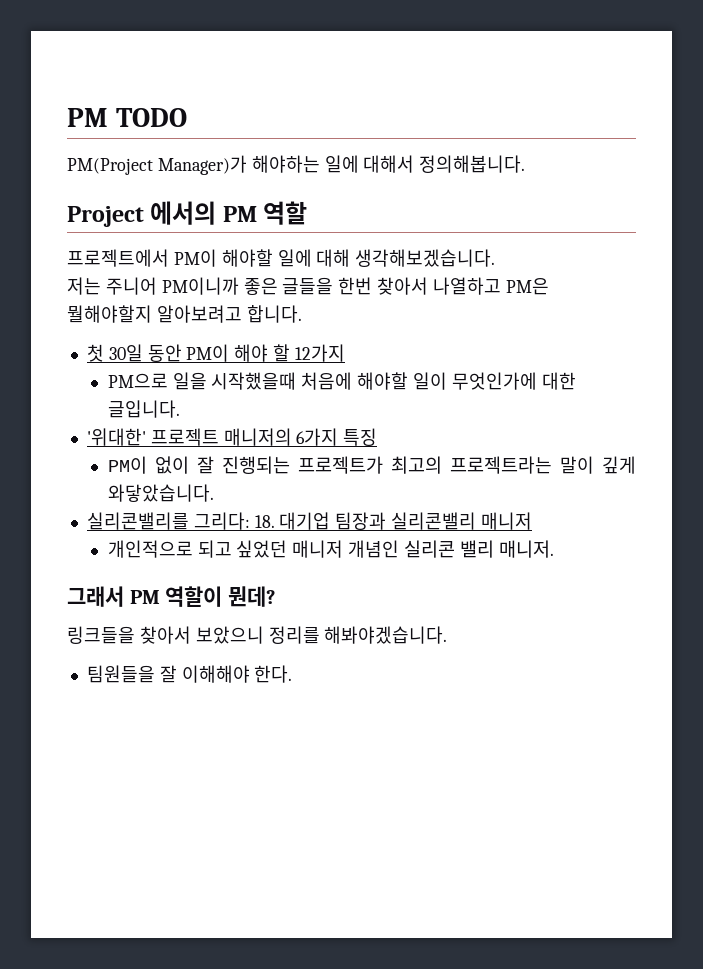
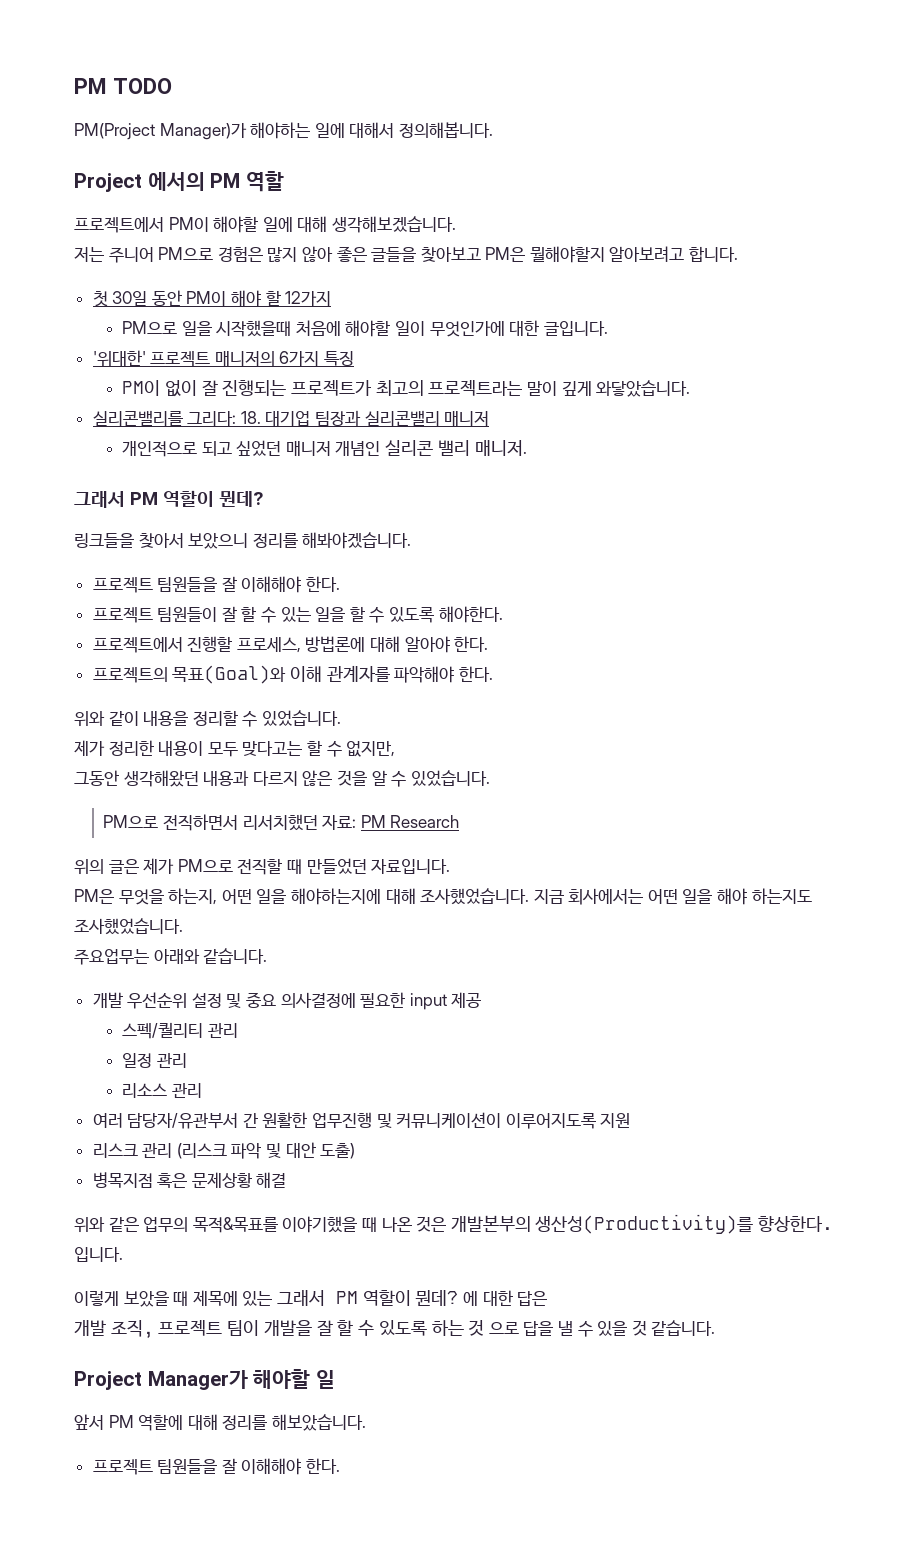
[161,277,502,295] PM이니까 좋은 글들을 한번 찾아서 나열하고 -> [158,246,481,262] PM으로 경험은 많지 않아 좋은 글들을 찾아보고
[86,665,293,683] 팀원들을 잘 이해해야 한다. -> [92,576,341,593] [92,606,503,623] [92,636,489,653] [92,665,493,684] [74,710,341,727] [74,740,396,757] [74,770,490,787] [103,814,460,831] [74,858,451,875] [74,888,812,905] [74,918,183,935] [74,948,268,965] [92,992,482,1010] [122,1022,238,1039] [122,1053,187,1068] [122,1083,202,1098] [92,1112,631,1129] [92,1142,356,1159] [92,1172,287,1188] [74,1214,834,1234] [74,1247,123,1262] [74,1290,548,1307] [74,1320,716,1339] [74,1369,335,1390] [74,1414,366,1431] [92,1458,341,1475] 프로젝트 팀원들을 잘 이해해야 한다. // 프로젝트 팀원들이 잘 할 수 있는 일을 할 수 있도록 해야한다. // 프로젝트에서 진행할 프로세스, 방법론에 대해 알아야 한다. // 프로젝트의 목표(Goal)와 이해 관계자를 파악해야 한다. // 위와 같이 내용을 정리할 수 있었습니다. // 제가 정리한 내용이 모두 맞다고는 할 수 없지만, // 그동안 생각해왔던 내용과 다르지 않은 것을 알 수 있었습니다. // PM으로 전직하면서 리서치했던 자료: PM Research // 위의 글은 제가 PM으로 전직할 때 만들었던 자료입니다. // PM은 무엇을 하는지, 어떤 일을 해야하는지에 대해 조사했었습니다. 지금 회사에서는 어떤 일을 해야 하는지도 조사했었습니다. // 주요업무는 아래와 같습니다. // 개발 우선순위 설정 및 중요 의사결정에 필요한 input 제공 // 스펙/퀄리티 관리 // 일정 관리 // 리소스 관리 // 여러 담당자/유관부서 간 원활한 업무진행 및 커뮤니케이션이 이루어지도록 지원 // 리스크 관리 (리스크 파악 및 대안 도출) // 병목지점 혹은 문제상황 해결 // 위와 같은 업무의 목적&목표를 이야기했을 때 나온 것은 개발본부의 생산성(Productivity)를 향상한다. 입니다. // 이렇게 보았을 때 제목에 있는 그래서 PM 역할이 뭔데? 에 대한 답은 // 개발 조직, 프로젝트 팀이 개발을 잘 할 수 있도록 하는 것 으로 답을 낼 수 있을 것 같습니다. // Project Manager가 해야할 일 // 앞서 PM 역할에 대해 정리를 해보았습니다. // 프로젝트 팀원들을 잘 이해해야 한다.

